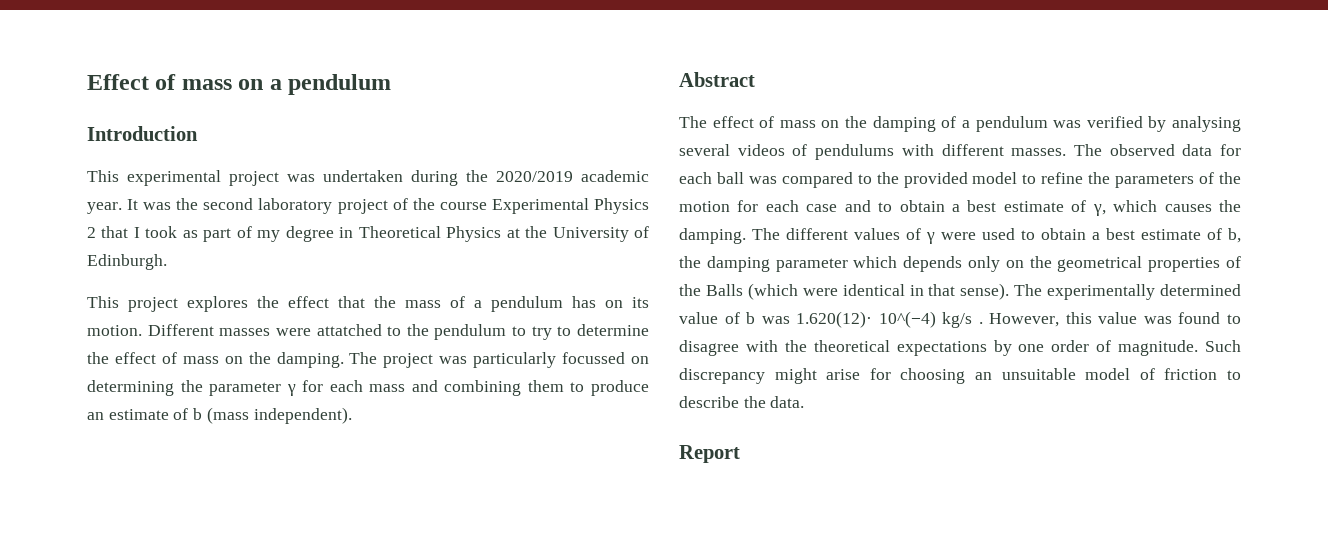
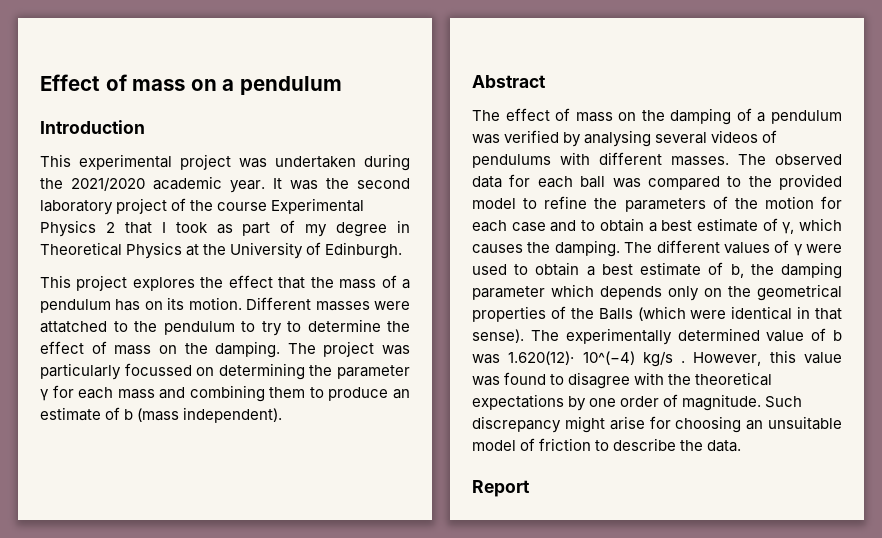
[496,171,573,182] 2020/2019 -> [71,177,145,191] 2021/2020

